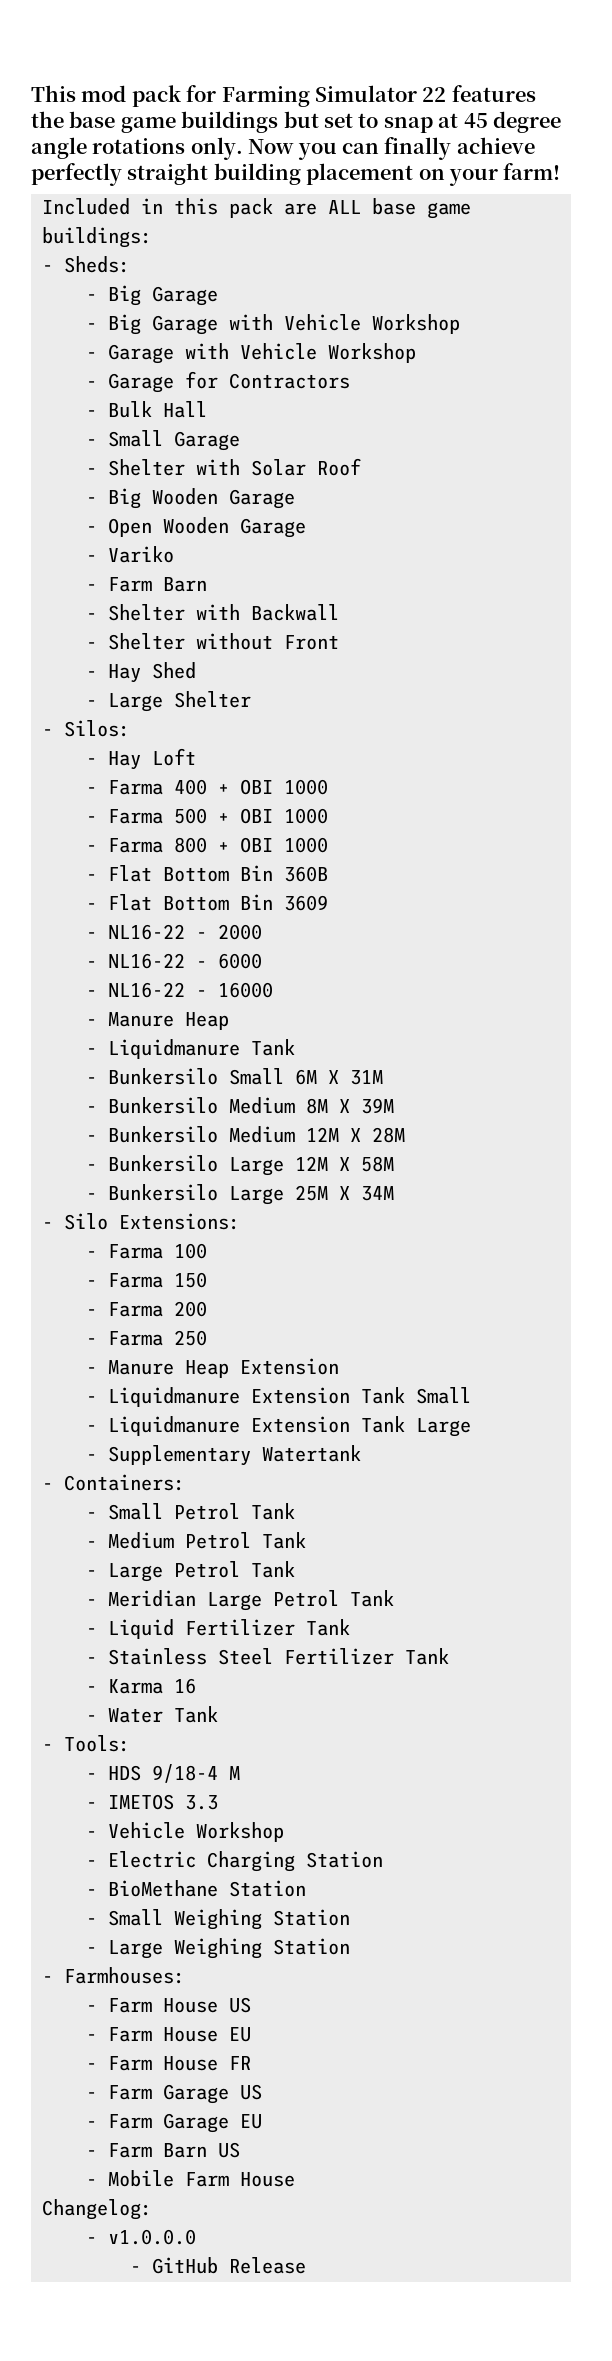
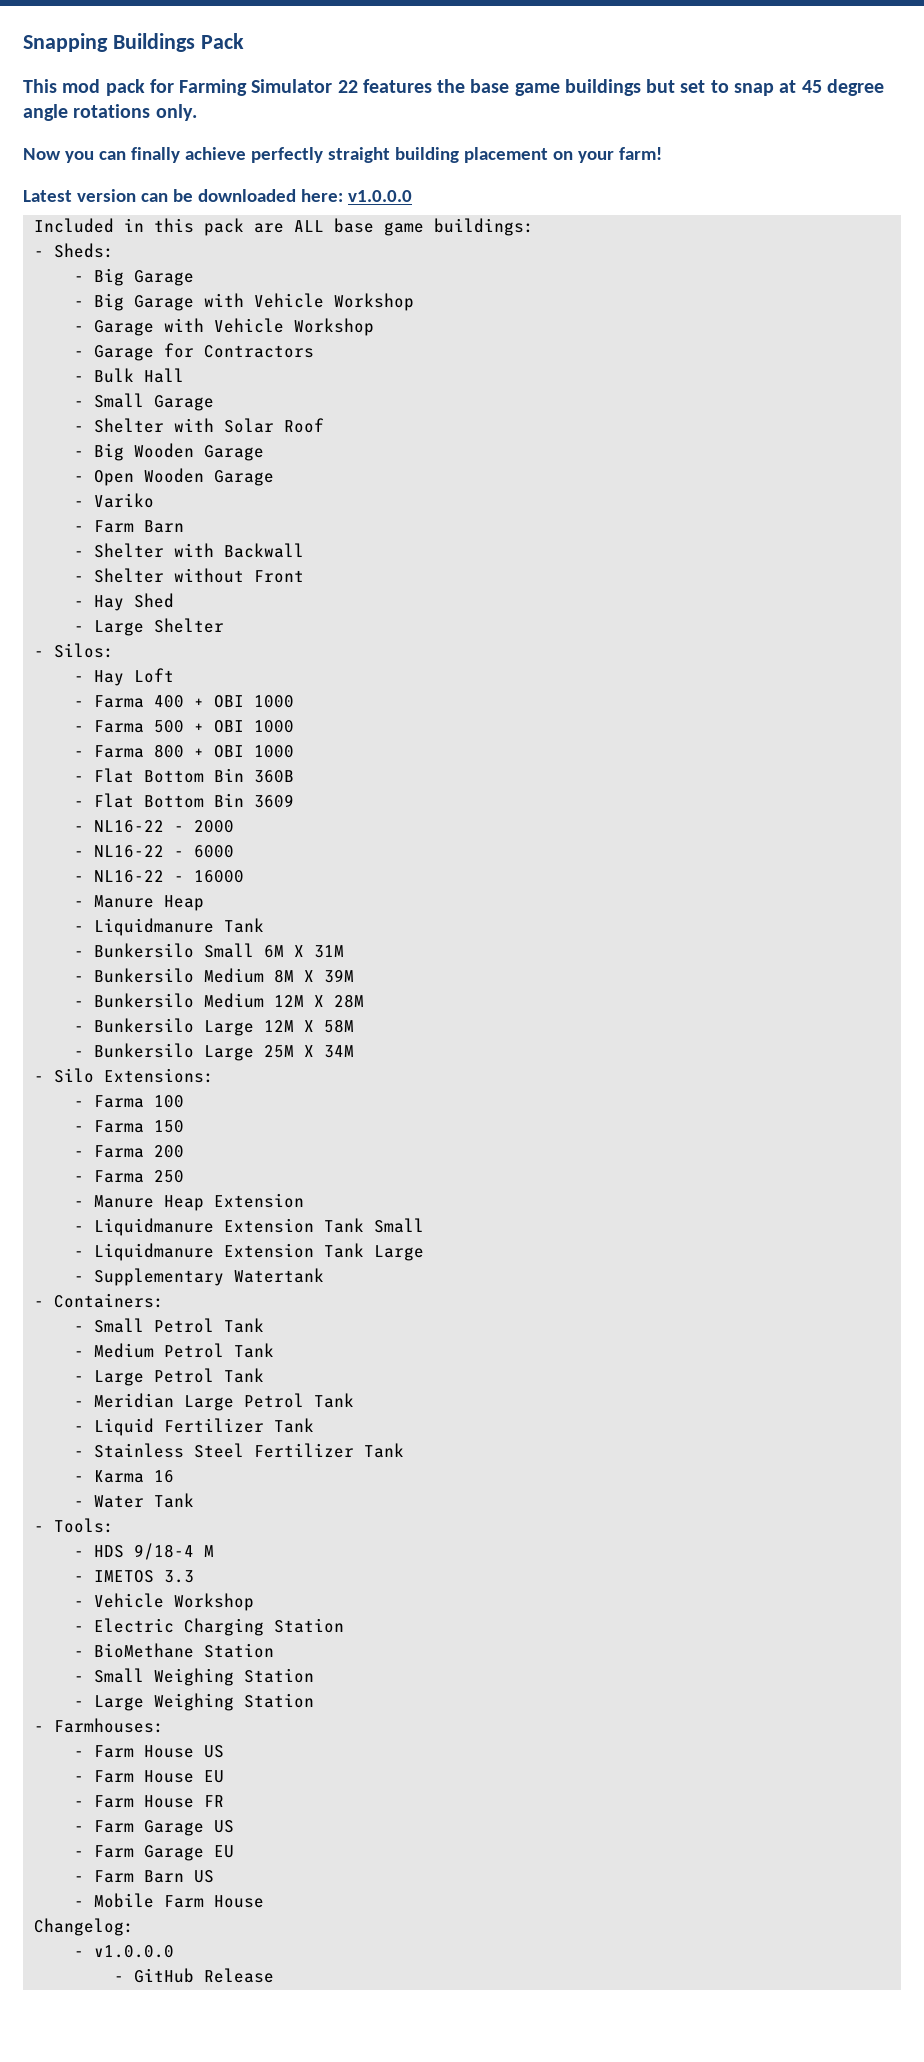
(31, 93) none -> [23,33,244,52] Snapping Buildings Pack //
(243, 148) none -> (197, 112) //
(561, 171) none -> [23,189,412,202] // Latest version can be downloaded here: v1.0.0.0

